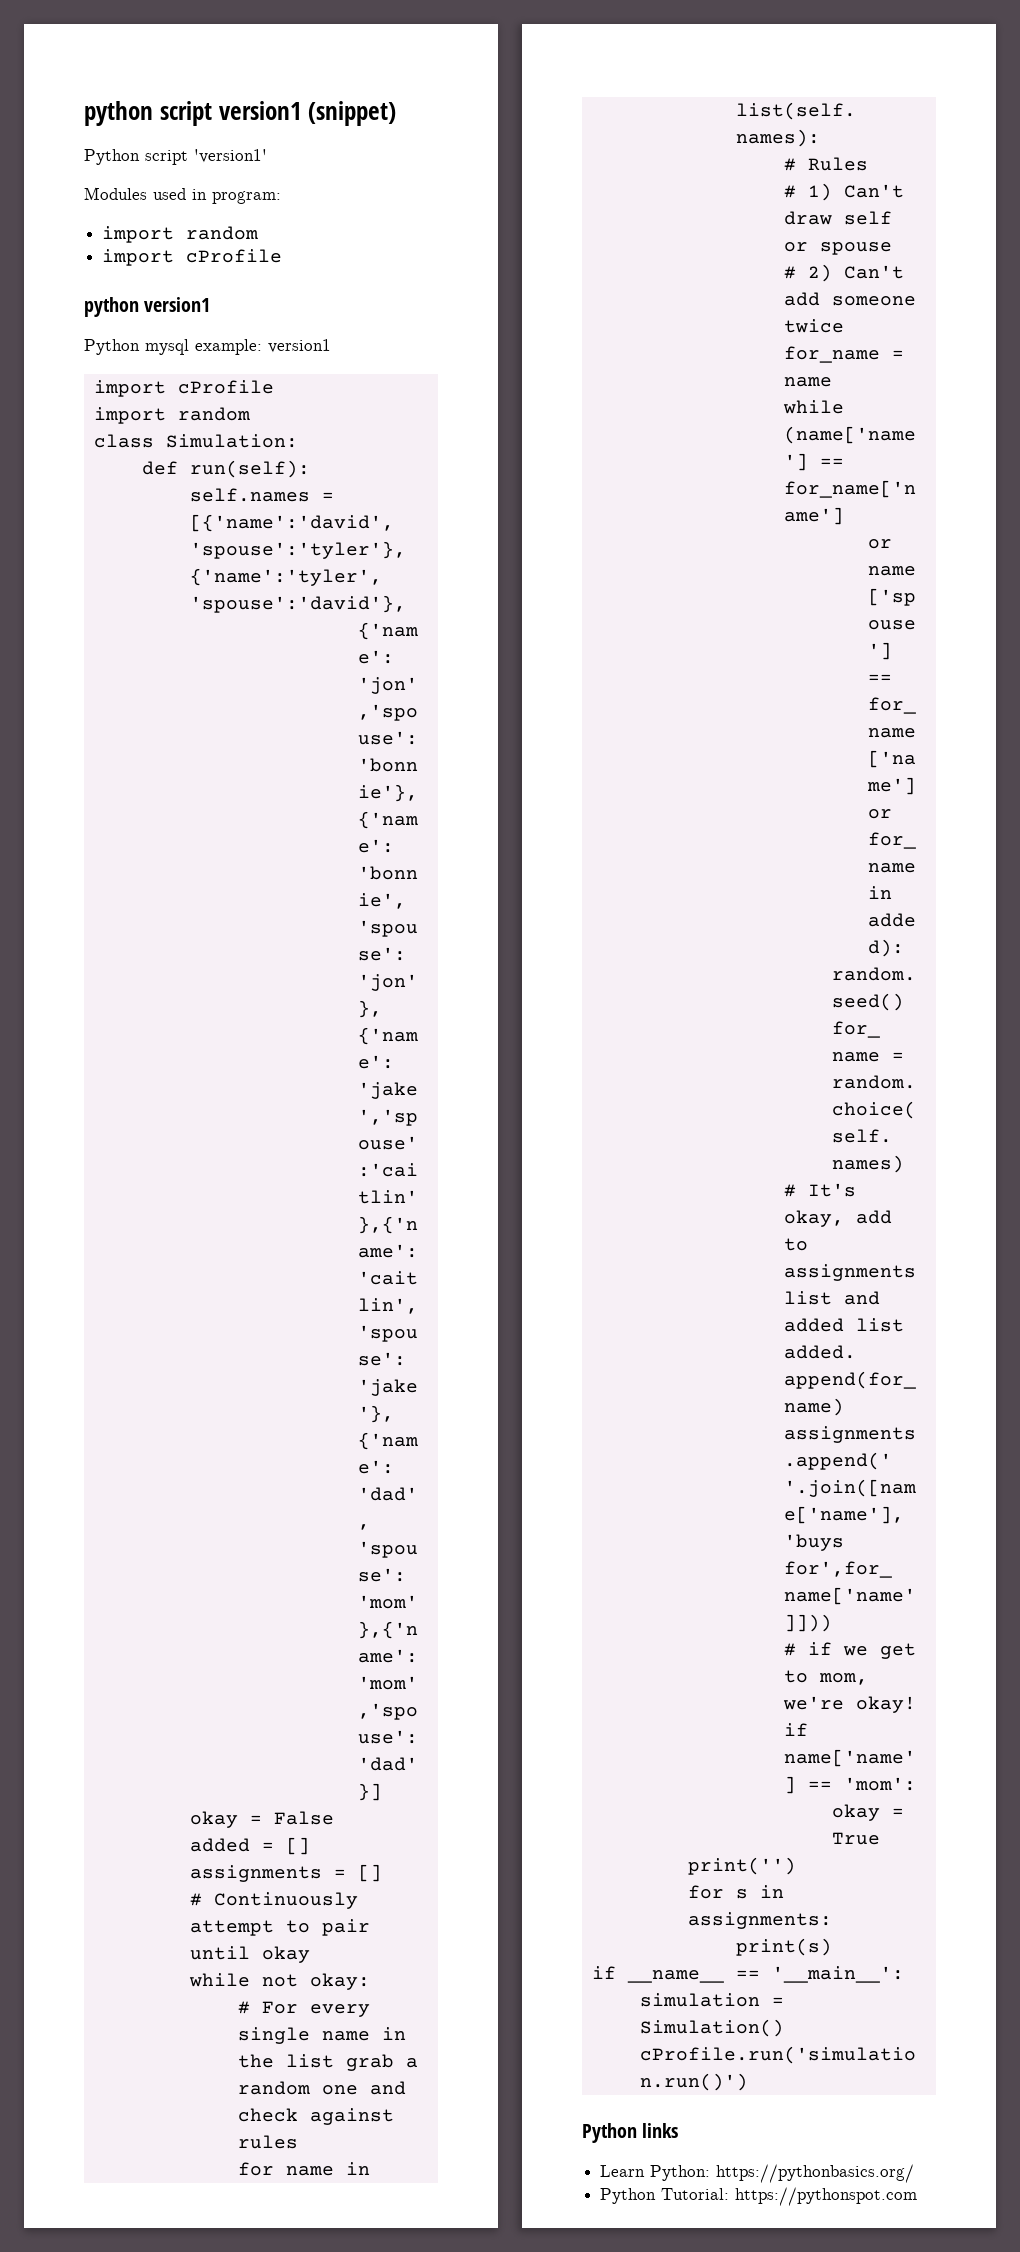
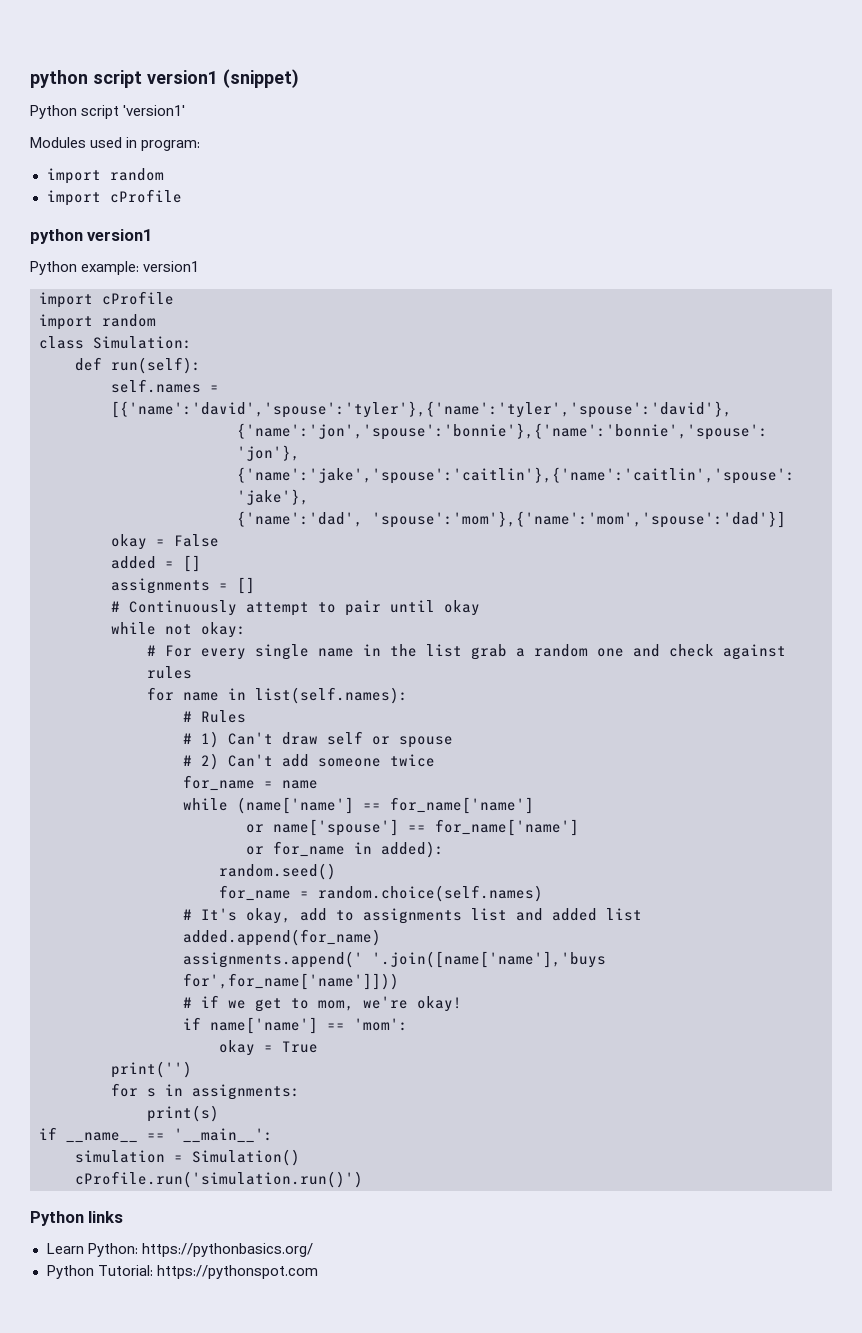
[145,339,189,355] mysql -> (77, 268) none

